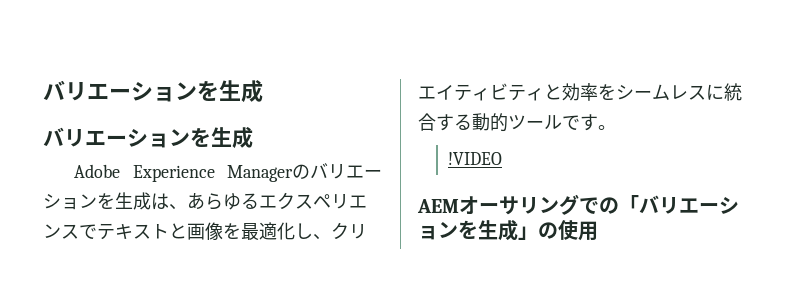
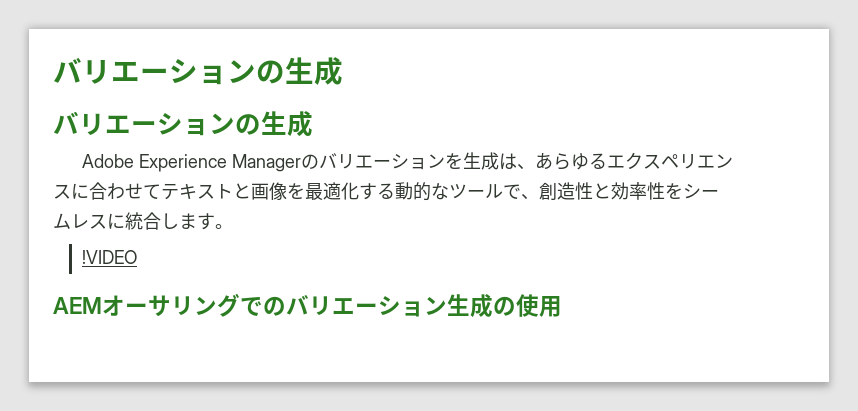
[43,80,219,102] バリエーションを -> [53,58,285,85] バリエーションの
[190,128,211,147] を -> [235,114,261,135] の
[79,224,97,239] で -> [71,182,161,200] に合わせて
[295,222,367,240] [418,83,598,101] し、クリエイティビティと効率 -> [359,182,665,201] する動的なツールで、創造性と効率性
[436,113,580,132] する動的ツールで -> [161,213,197,229] しま
[619,195,739,214] [418,219,538,241] 「バリエーションを生成」 -> [286,294,493,318] バリエーション生成

